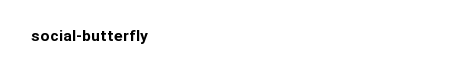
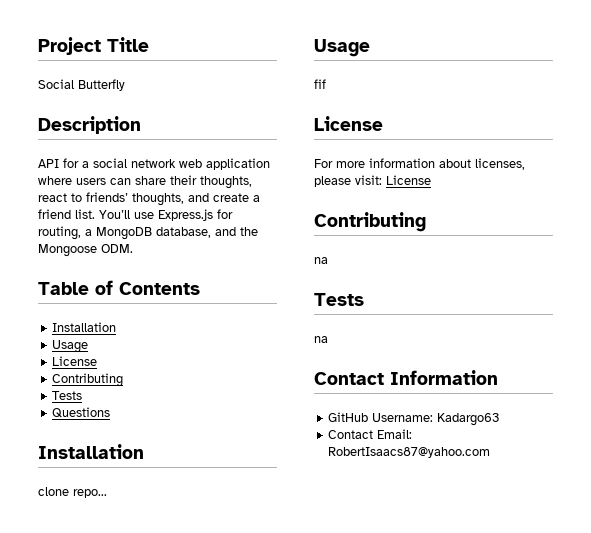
[31,30,148,44] social-butterfly -> [38,37,149,55] [38,79,125,91] [38,116,141,134] [38,158,270,170] [38,175,252,189] [38,192,260,206] [38,209,233,221] [38,226,258,240] [38,244,133,257] [38,280,200,295] [52,322,117,332] [52,340,89,353] [52,356,98,366] [52,373,124,387] [52,391,83,400] [52,407,111,418] [38,444,144,459] [38,487,107,498] [314,39,370,57] [314,79,326,89] [314,116,383,131] [314,158,525,170] [314,175,431,187] [314,212,426,232] [314,257,328,264] [314,293,364,306] [314,336,328,343] [314,370,498,385] [328,412,500,426] [328,429,413,439] [328,447,491,458] Project Title // Social Butterfly // Description // API for a social network web application where users can share their thoughts, react to friends’ thoughts, and create a friend list. You’ll use Express.js for routing, a MongoDB database, and the Mongoose ODM. // Table of Contents // Installation // Usage // License // Contributing // Tests // Questions // Installation // clone repo... // Usage // fif // License // For more information about licenses, please visit: License // Contributing // na // Tests // na // Contact Information // GitHub Username: Kadargo63 // Contact Email: RobertIsaacs87@yahoo.com

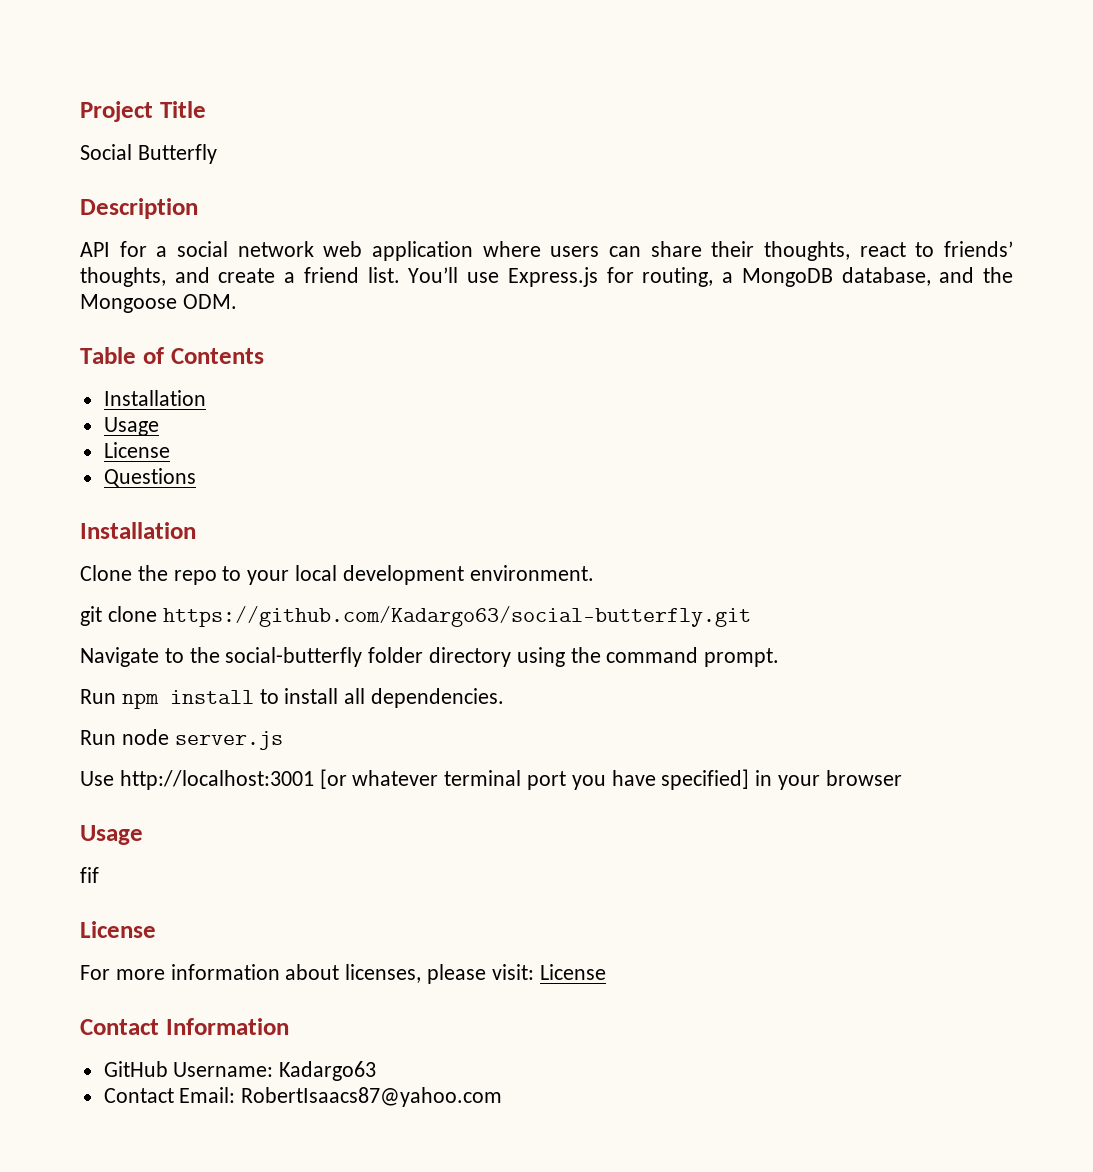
[52,373,124,387] [52,391,83,400] // Contributing // Tests -> (170, 450) none
[38,487,107,498] clone repo... -> [80,565,594,585] [80,606,751,627] [80,647,780,667] [80,688,505,709] [80,729,283,750] [80,769,902,790] Clone the repo to your local development environment. // git clone https://github.com/Kadargo63/social-butterfly.git // Navigate to the social-butterfly folder directory using the command prompt. // Run npm install to install all dependencies. // Run node server.js // Use http://localhost:3001 [or whatever terminal port you have specified] in your browser
[314,212,426,232] [314,257,328,264] [314,293,364,306] [314,336,328,343] // Contributing // na // Tests // na -> (606, 972) none

